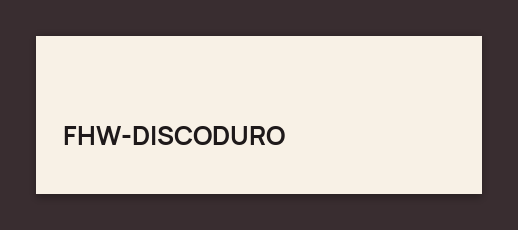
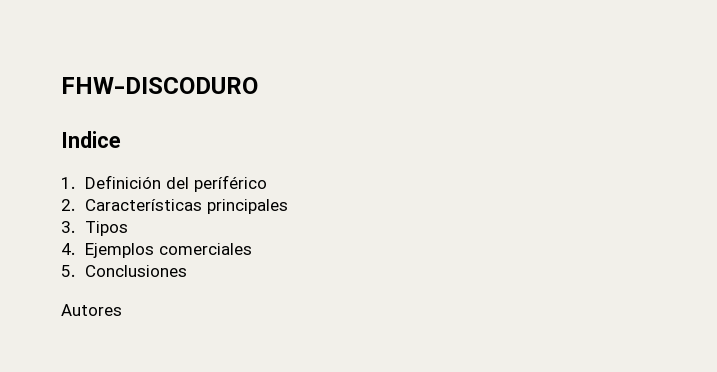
(285, 135) none -> [61,131,121,148] [61,175,268,192] [61,199,289,214] [61,221,129,236] [61,243,253,258] [61,265,188,277] [61,304,122,316] // Indice // 1. Definición del períférico // 2. Características principales // 3. Tipos // 4. Ejemplos comerciales // 5. Conclusiones // Autores

